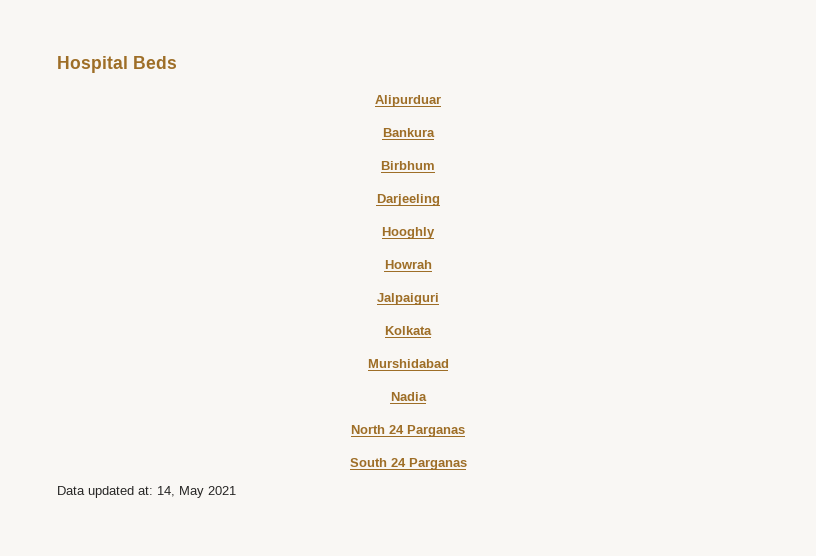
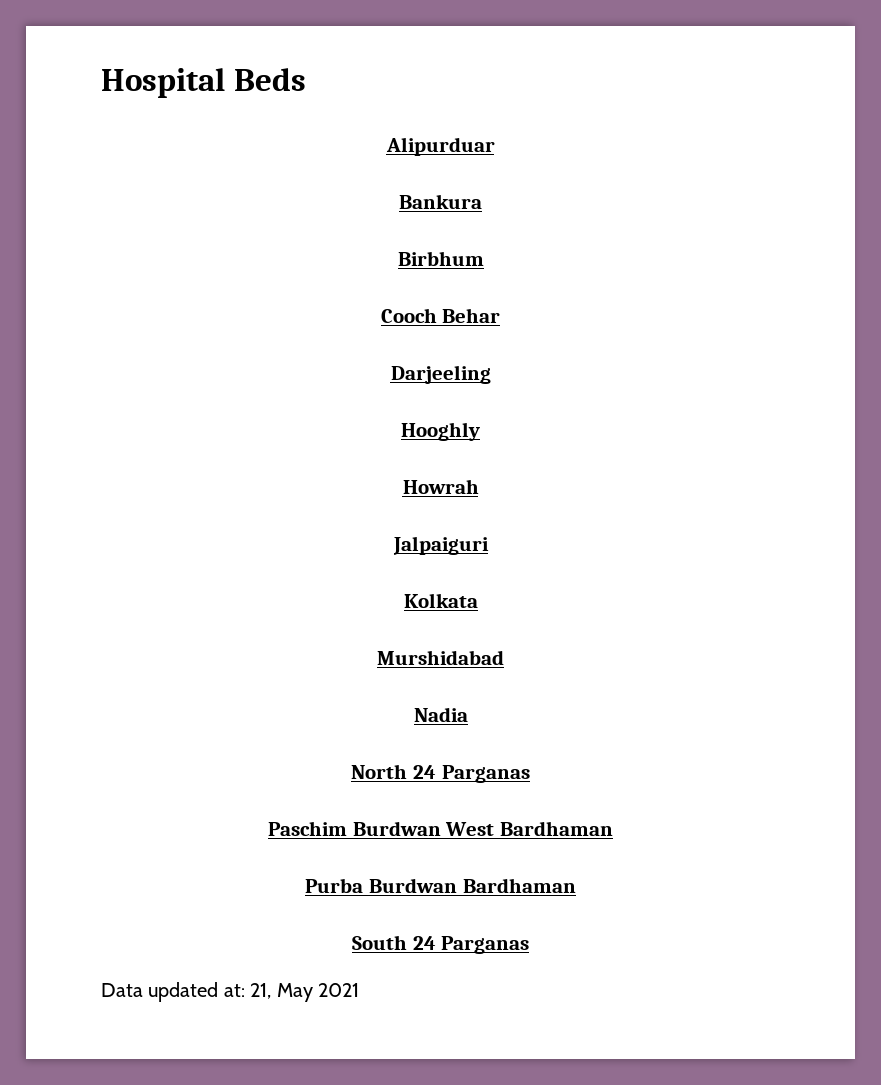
(435, 165) none -> [380,308,501,323] // Cooch Behar
(465, 431) none -> [268,821,613,836] [305,878,576,893] // Paschim Burdwan West Bardhaman // Purba Burdwan Bardhaman
[157,486,175,497] 14, -> [250,983,272,999] 21,

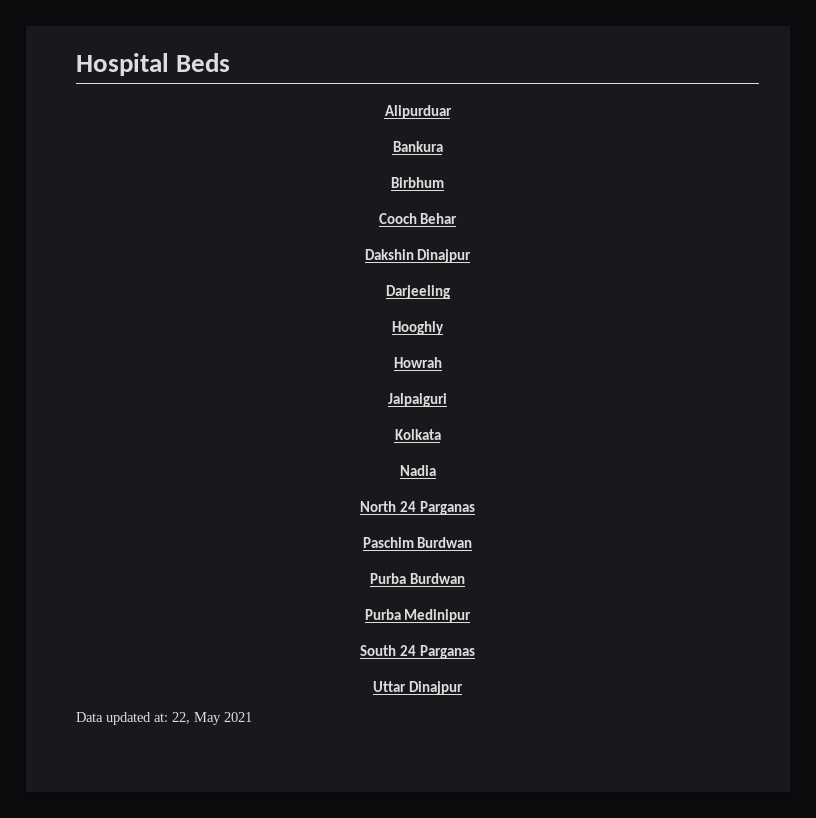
(501, 315) none -> [364,249,472,263] // Dakshin Dinajpur
[377,650,504,665] // Murshidabad -> (441, 434) none
[445,821,613,836] West Bardhaman -> (473, 542) none
[462,878,576,893] Bardhaman -> [364,609,472,623] // Purba Medinipur
(530, 945) none -> [373,681,463,695] // Uttar Dinajpur
[250,983,272,999] 21, -> [172,712,190,724] 22,

